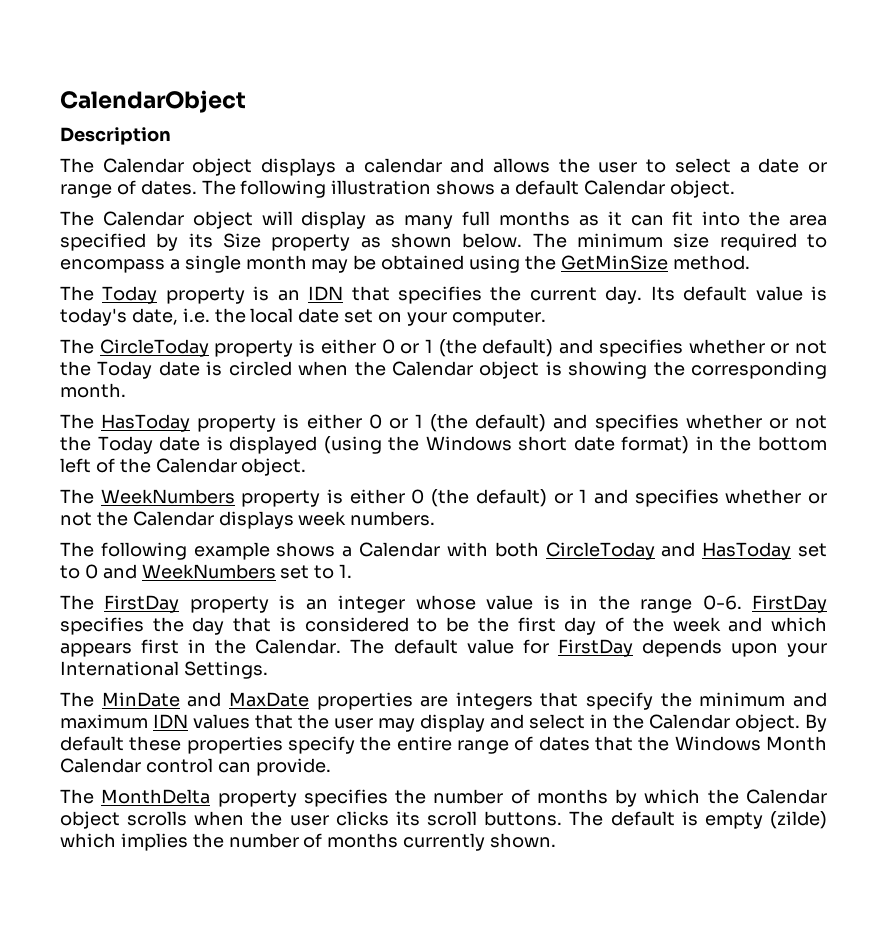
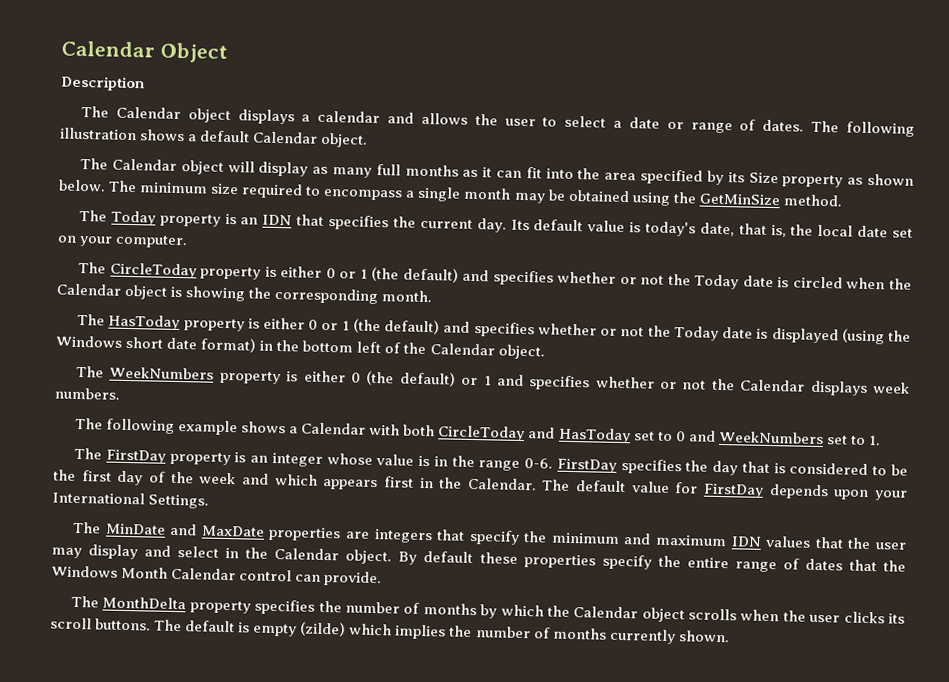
[60,90,246,113] CalendarObject -> [61,40,228,63] Calendar Object
[182,308,210,323] i.e. -> [738,223,787,238] that is,

